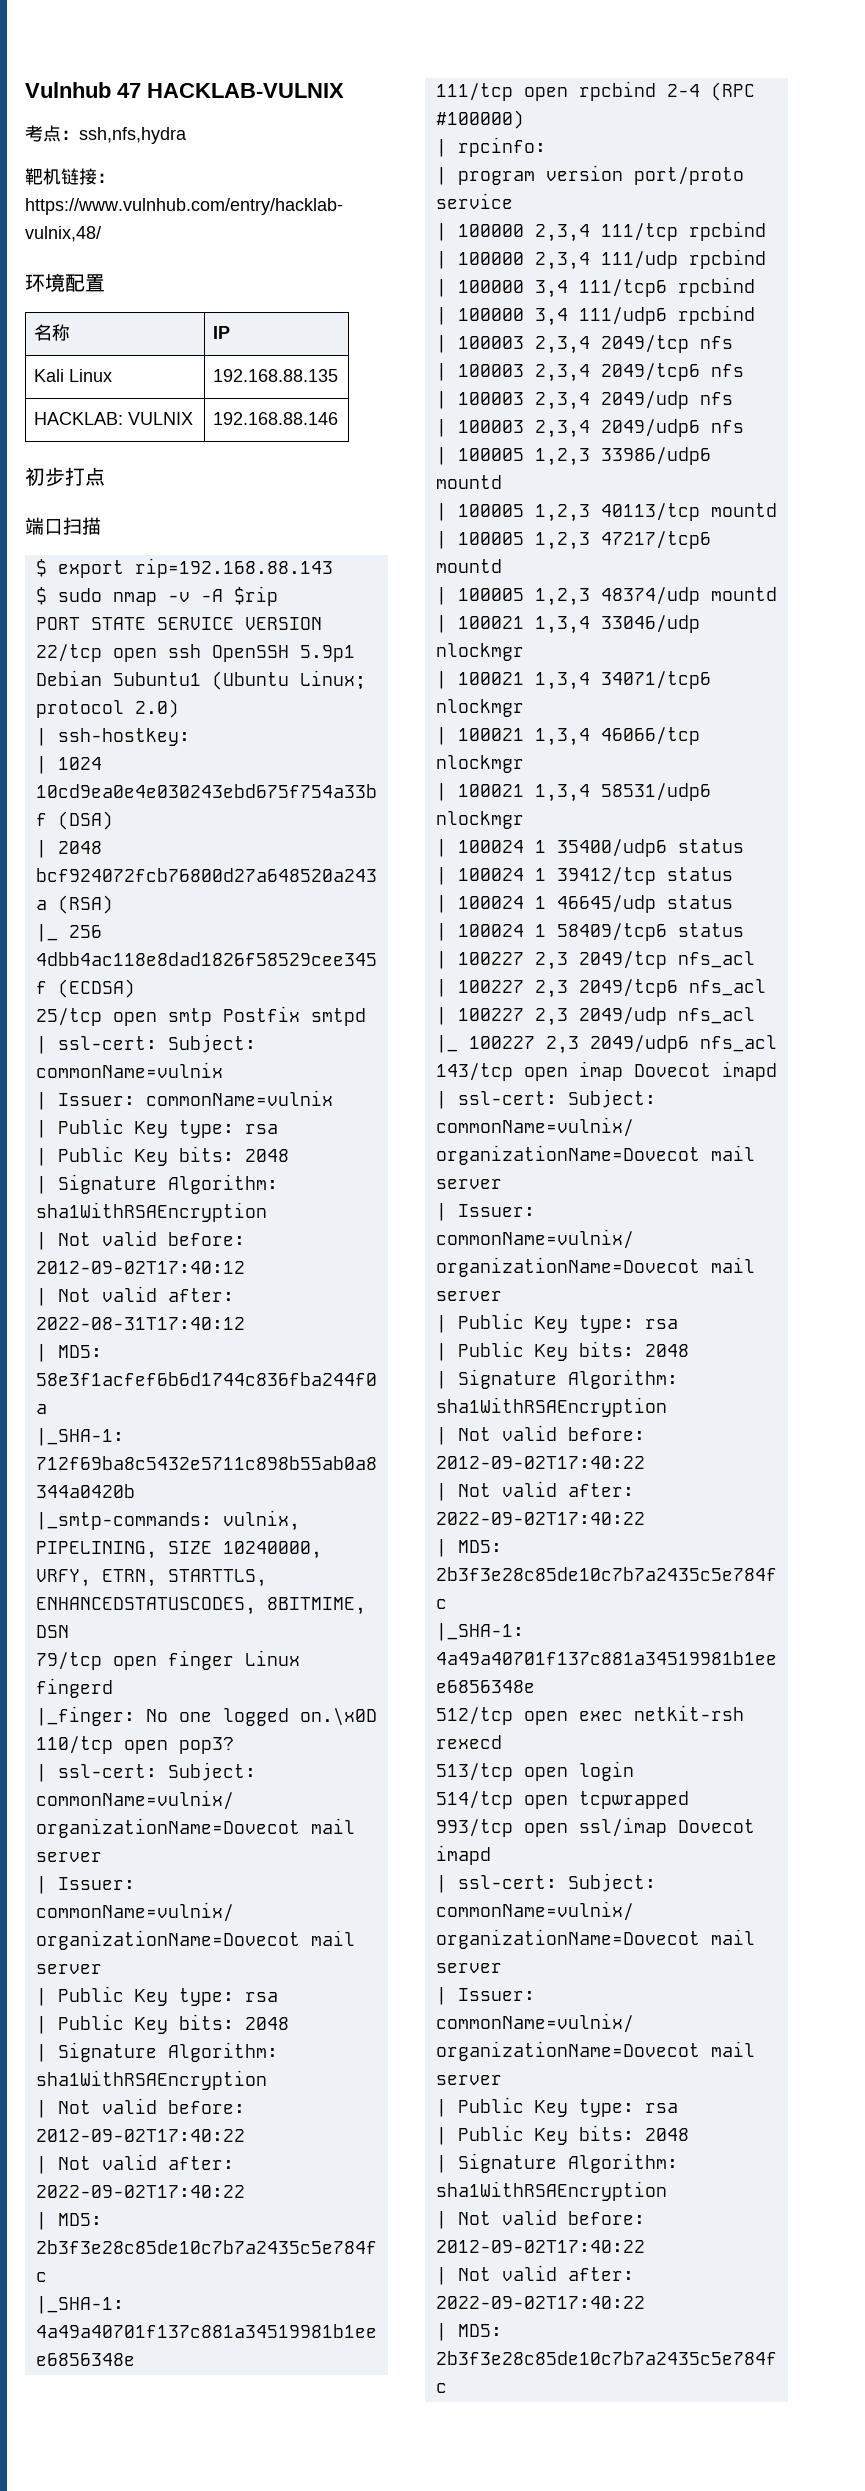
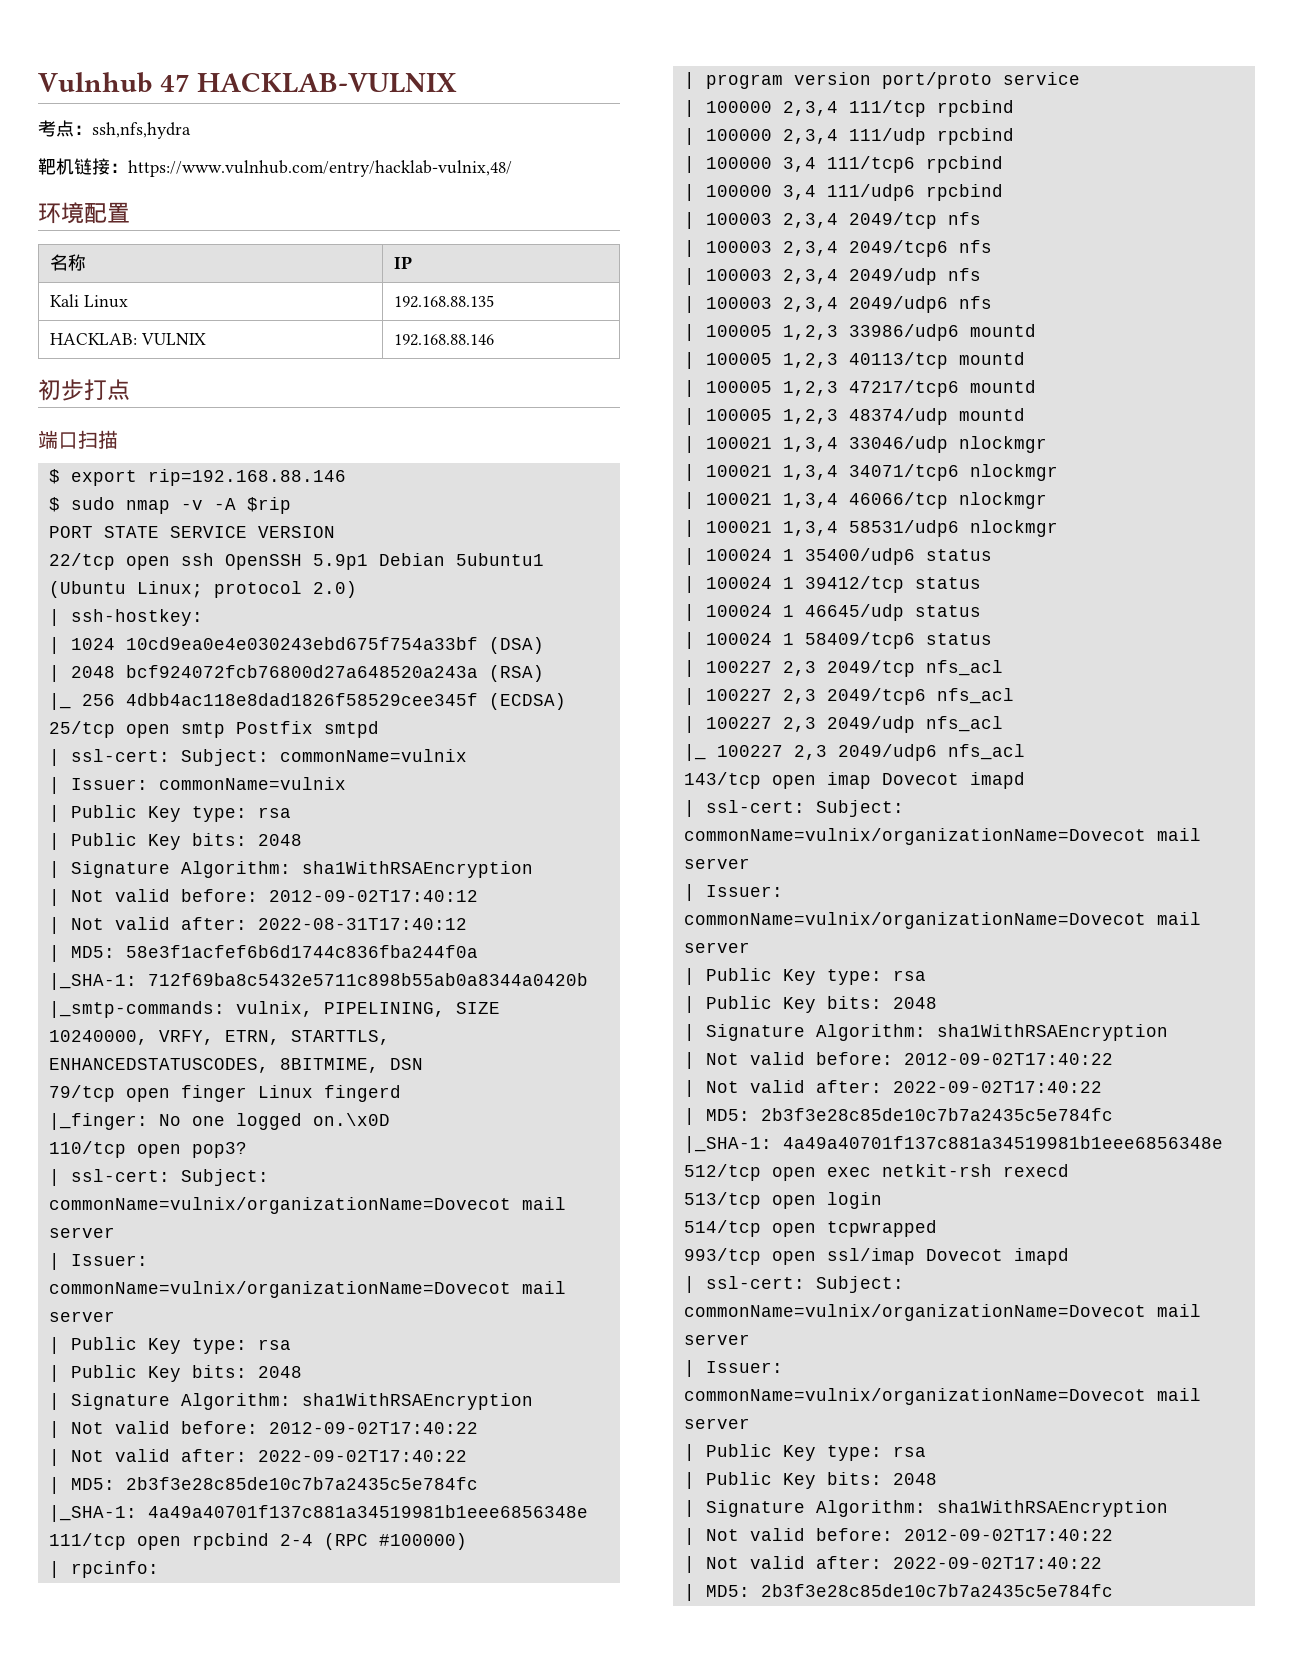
[134,558,333,578] rip=192.168.88.143 -> [147,469,346,486] rip=192.168.88.146

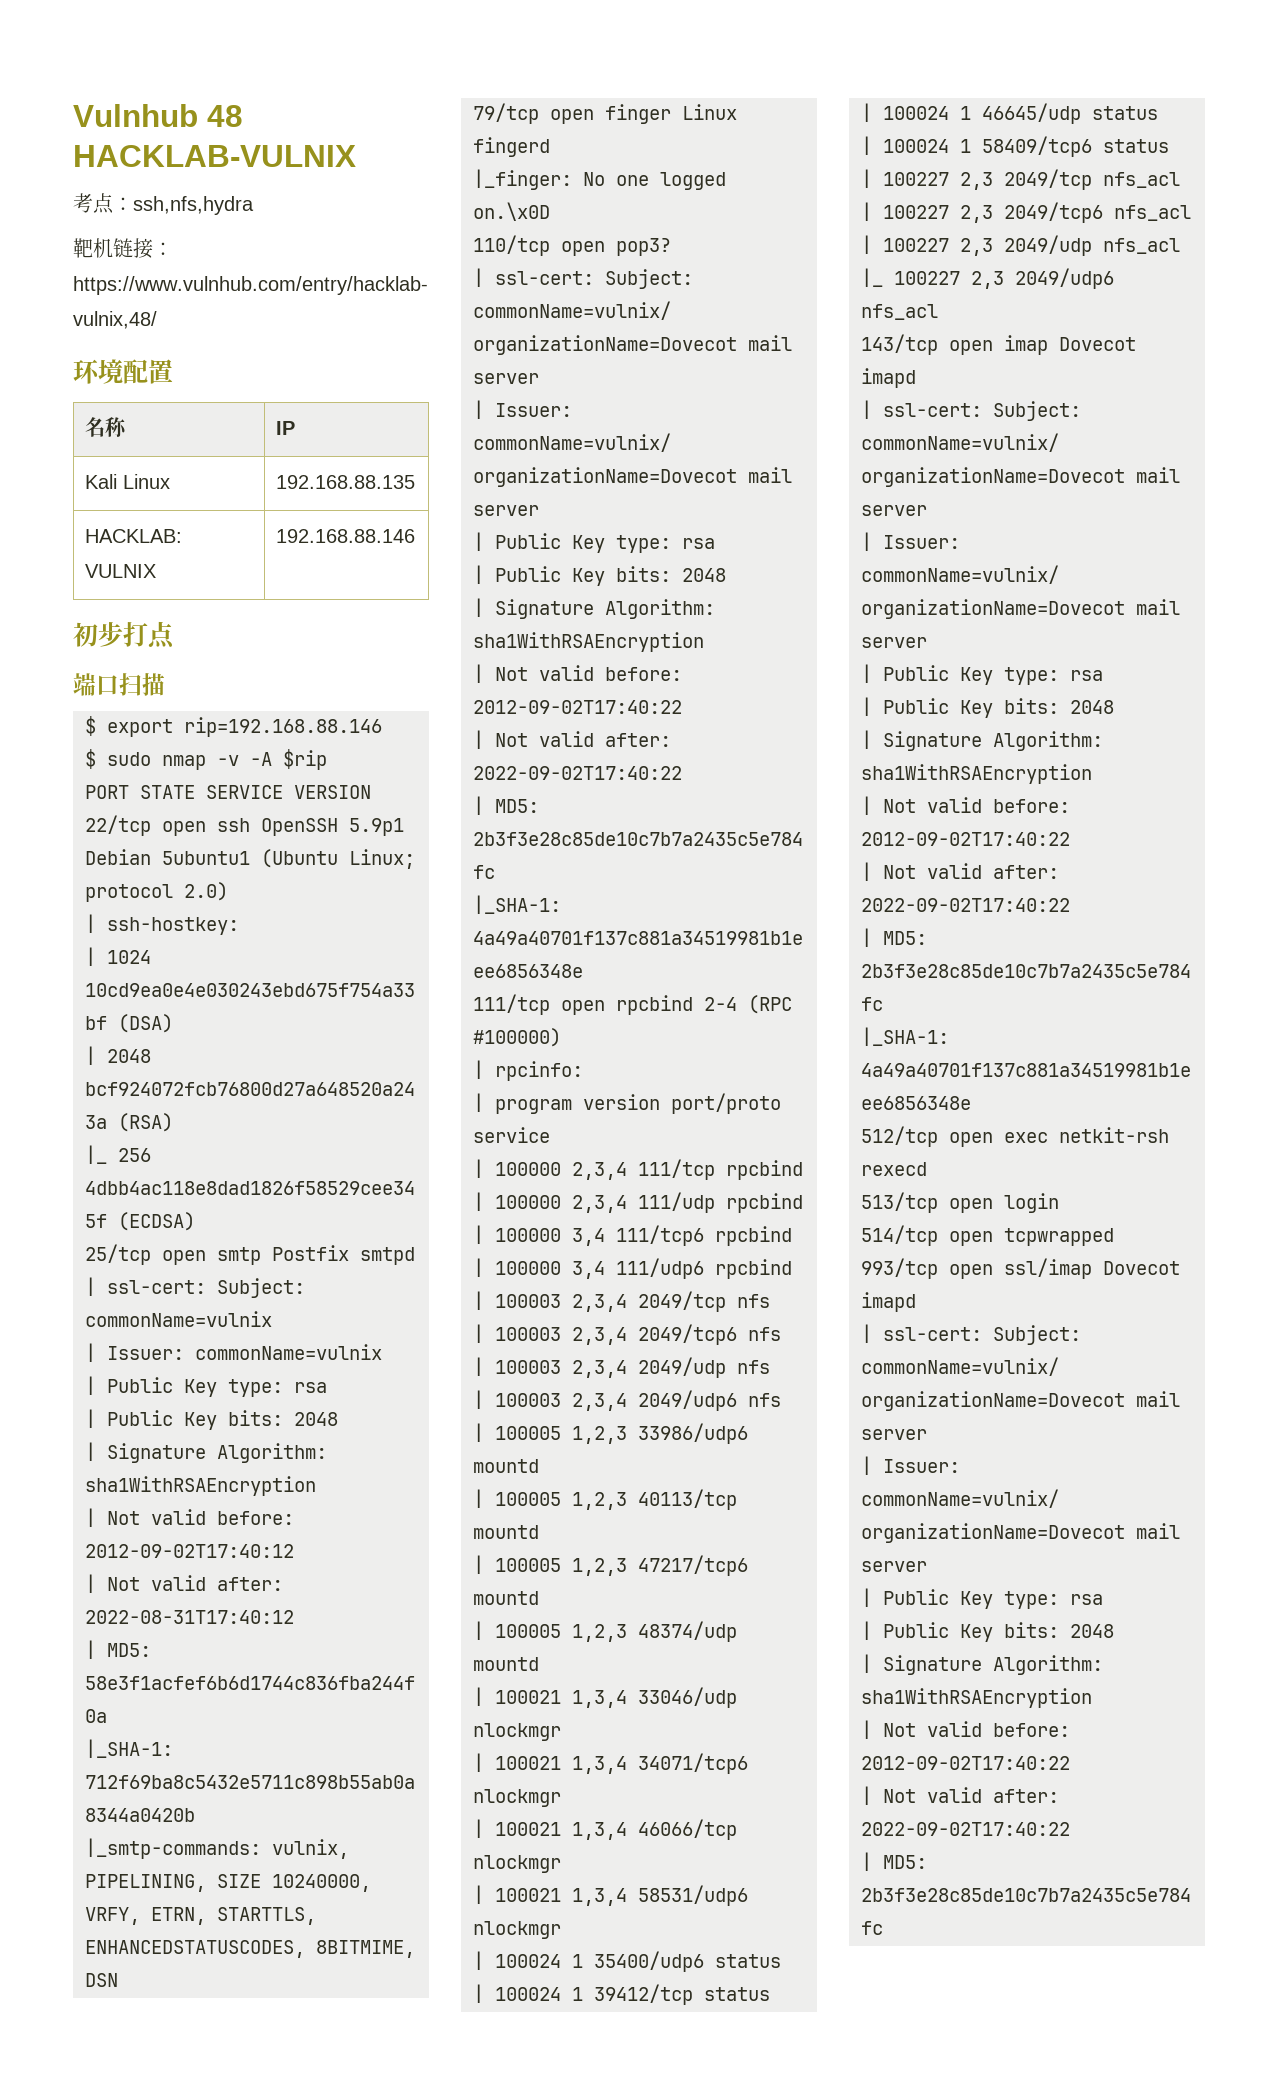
[159,74,190,92] 47 -> [207,105,243,127] 48

